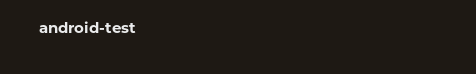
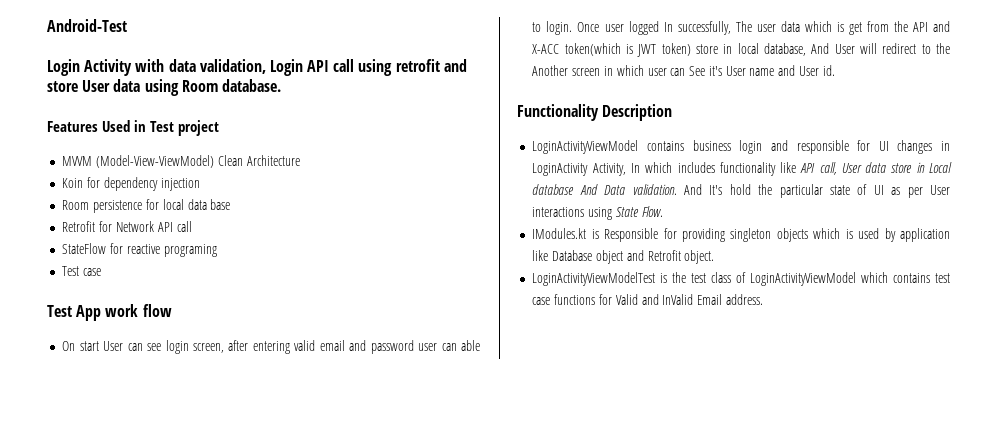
[39,21,136,33] android-test -> [47,19,127,32] [47,59,467,76] [47,79,281,96] [47,120,219,136] [62,155,300,168] [62,177,200,191] [62,199,231,213] [62,221,192,232] [62,243,217,257] [62,266,102,276] [47,304,172,321] [62,340,480,354] [532,21,951,35] [532,43,950,57] [532,65,835,76] [517,104,673,121] [532,140,950,154] [532,162,953,176] [532,184,950,198] [532,206,663,220] [532,228,950,242] [532,250,715,264] [532,272,950,286] [532,294,763,305] Android-Test // Login Activity with data validation, Login API call using retrofit and store User data using Room database. // Features Used in Test project // MVVM (Model-View-ViewModel) Clean Architecture // Koin for dependency injection // Room persistence for local data base // Retrofit for Network API call // StateFlow for reactive programing // Test case // Test App work flow // On start User can see login screen, after entering valid email and password user can able to login. Once user logged In successfully, The user data which is get from the API and X-ACC token(which is JWT token) store in local database, And User will redirect to the Another screen in which user can See it's User name and User id. // Functionality Description // LoginActivityViewModel contains business login and responsible for UI changes in LoginActivity Activity, In which includes functionality like API call, User data store in Local database And Data validation. And It's hold the particular state of UI as per User interactions using State Flow. // IModules.kt is Responsible for providing singleton objects which is used by application like Database object and Retrofit object. // LoginActivityViewModelTest is the test class of LoginActivityViewModel which contains test case functions for Valid and InValid Email address.

